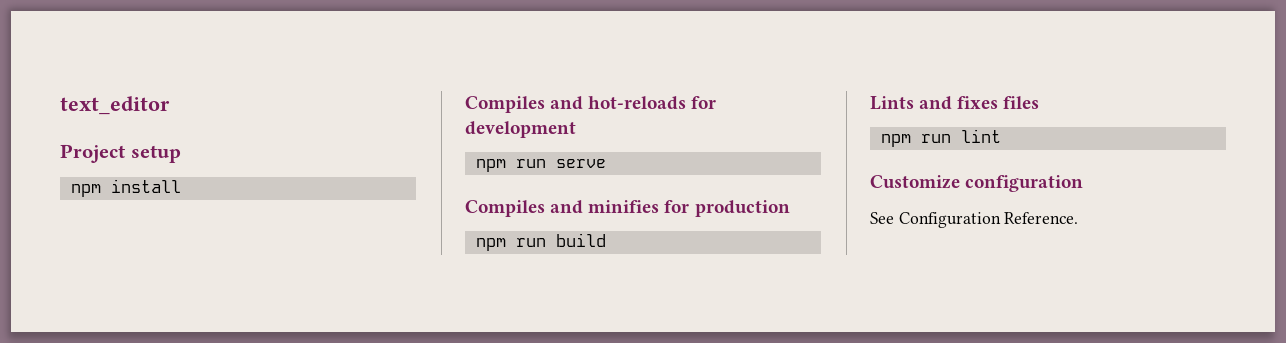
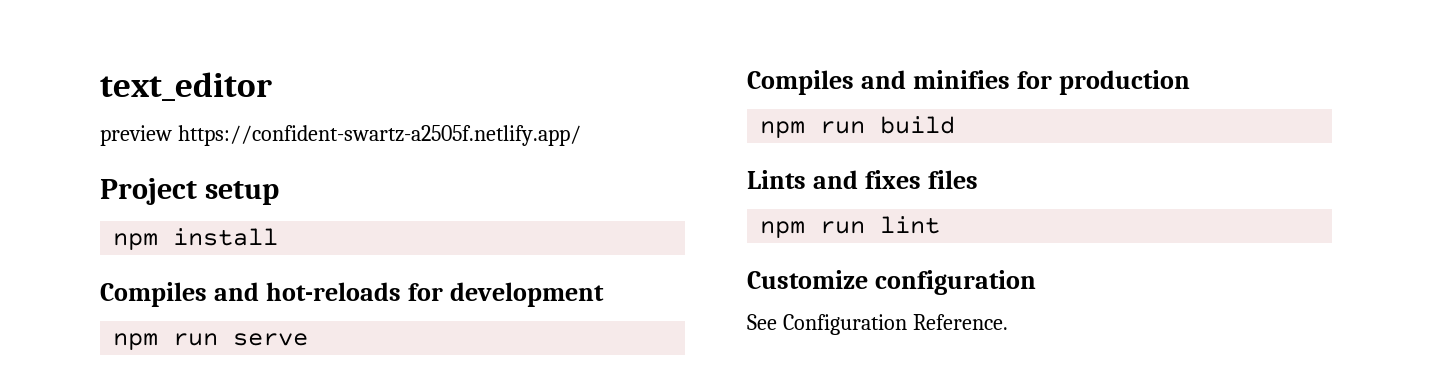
(170, 105) none -> [100,125,581,146] // preview https://confident-swartz-a2505f.netlify.app/

